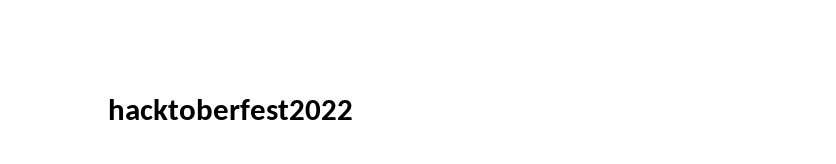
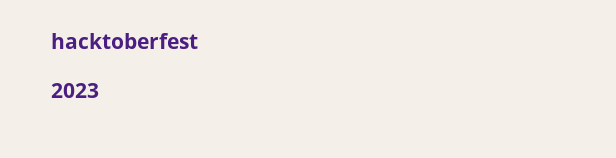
[108,99,353,120] hacktoberfest2022 -> [51,33,198,49] [51,83,99,98] hacktoberfest // 2023

